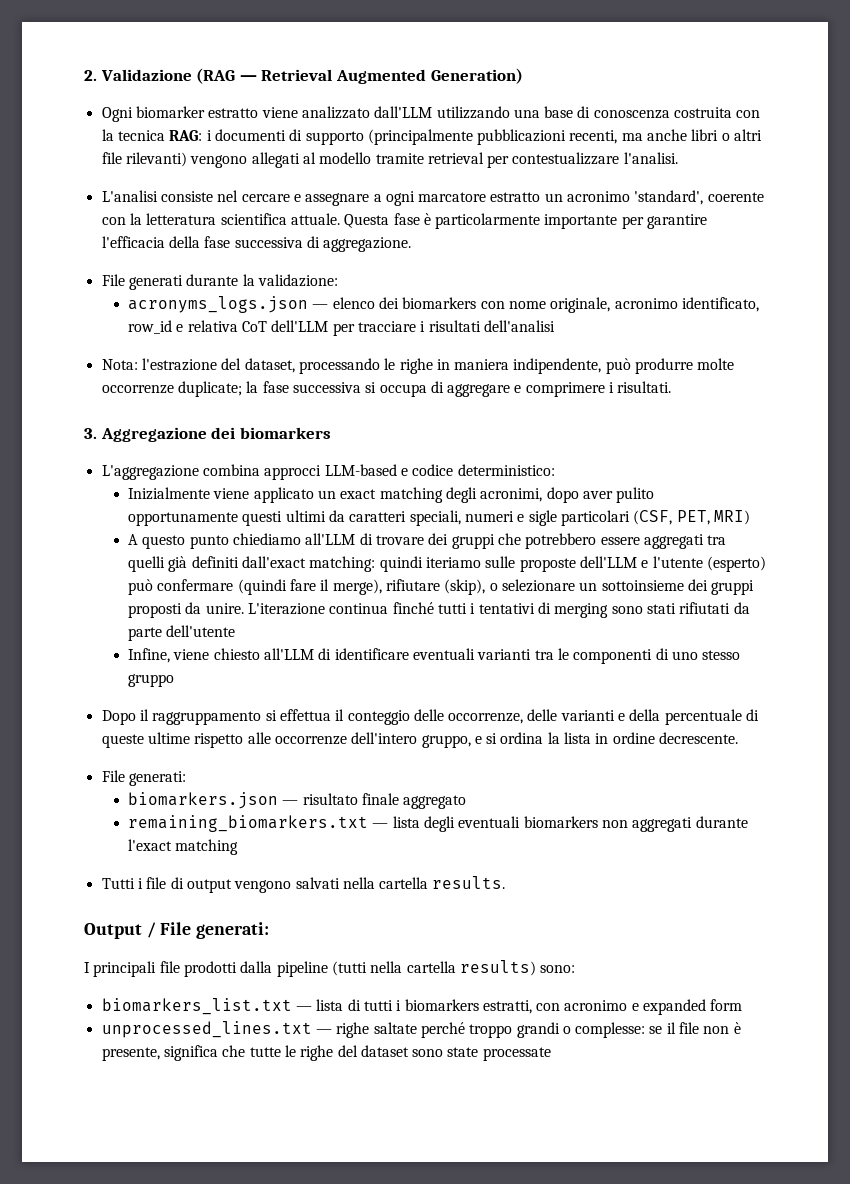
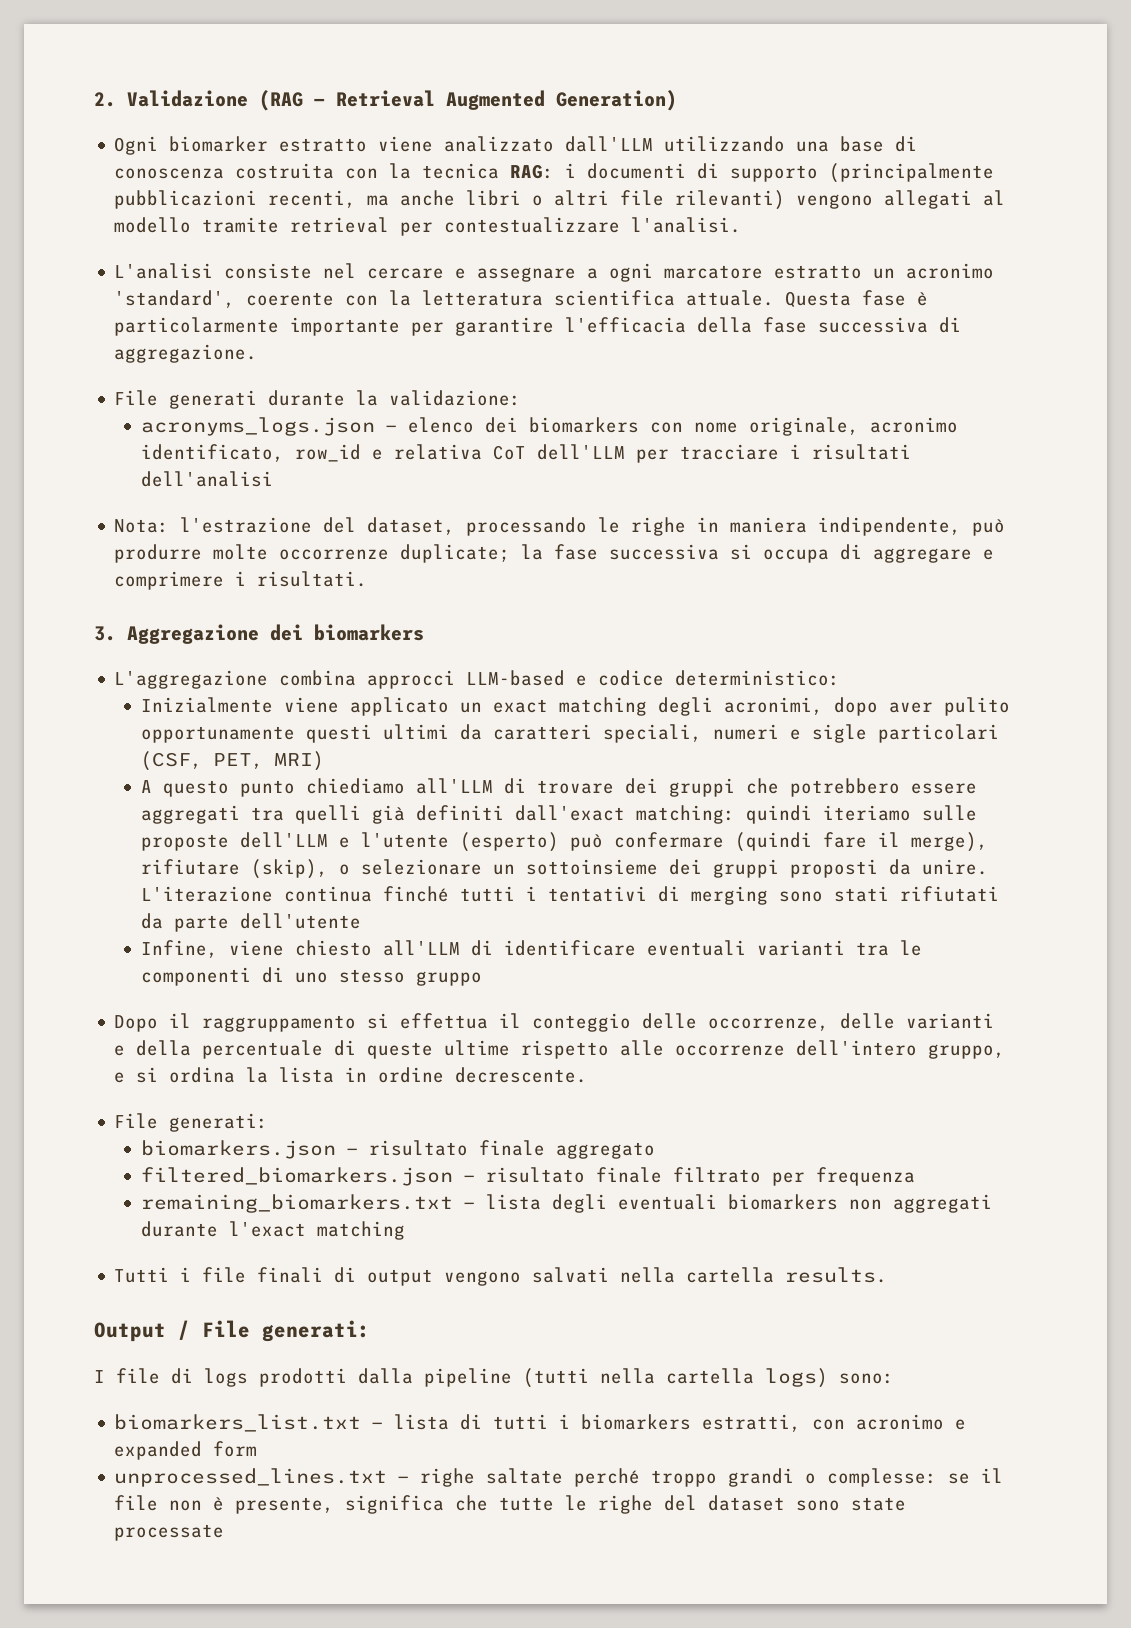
(467, 802) none -> [140,1167,915,1186] // filtered_biomarkers.json — risultato finale filtrato per frequenza
(167, 883) none -> [257,1267,324,1283] finali
[93,961,180,977] principali file -> [116,1368,248,1387] file di logs
[459,960,536,976] results) -> [765,1368,828,1388] logs)

